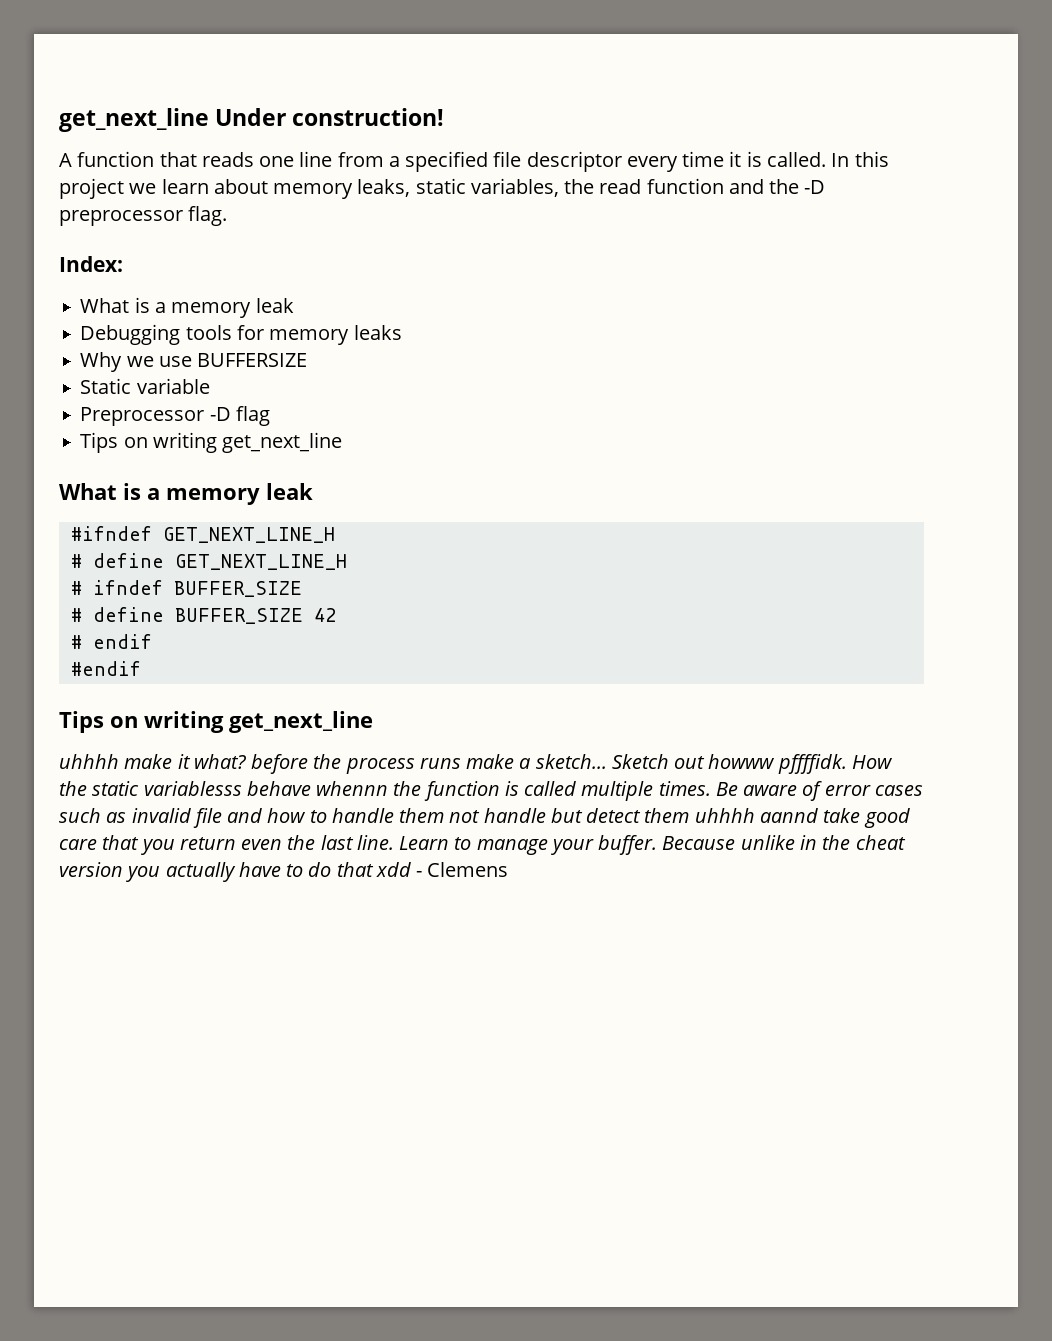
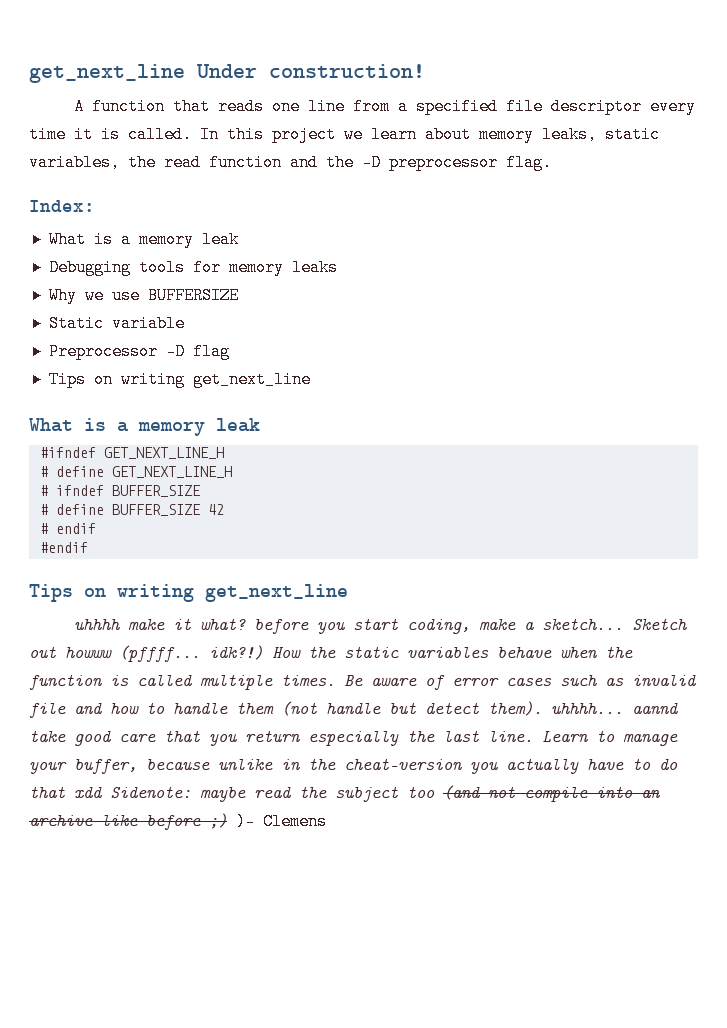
[313,754,461,774] the process runs -> [316,618,470,634] you start coding,
[777,754,847,774] pffffidk. -> [119,645,263,662] (pffff... idk?!)
[143,781,389,796] variablesss behave whennn -> [407,646,597,658] variables behave when
[449,810,481,823] not -> [281,701,317,716] (not
[644,808,755,823] them uhhhh -> [488,701,623,716] them). uhhhh...
[241,839,283,850] even -> [308,730,399,746] especially
[598,835,736,855] buffer. Because -> [74,758,210,774] buffer, because
[855,835,906,850] [59,862,123,877] cheat version -> [344,758,462,770] cheat-version
[416,871,423,877] - -> [110,785,660,802] [29,813,255,830] Sidenote: maybe read the subject too (and not compile into an archive like before ;) )-

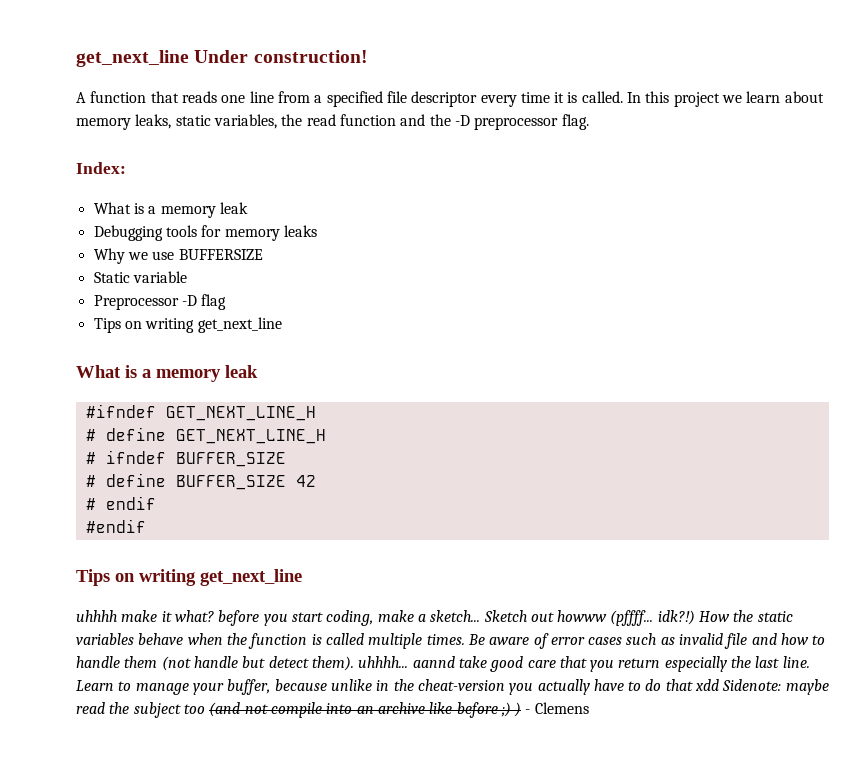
[236,813,255,830] )- -> [514,702,531,717] ) -

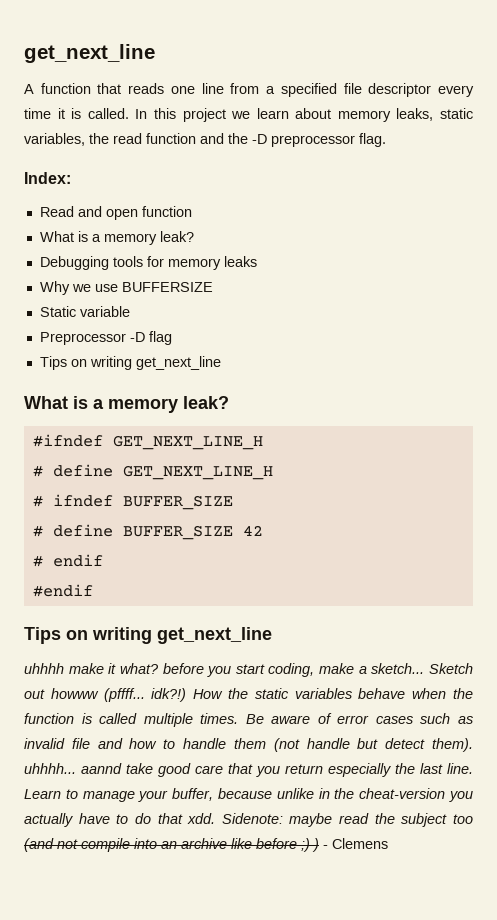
[76,50,368,67] get_next_line Under construction! -> [24,44,155,63] get_next_line
[93,202,248,218] // What is a memory leak -> [39,206,192,220] [39,231,194,245] // Read and open function // What is a memory leak?
[225,365,258,378] leak -> [183,396,229,409] leak?
[695,679,720,691] xdd -> [187,813,216,824] xdd.

